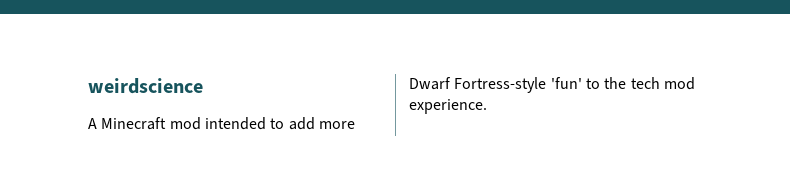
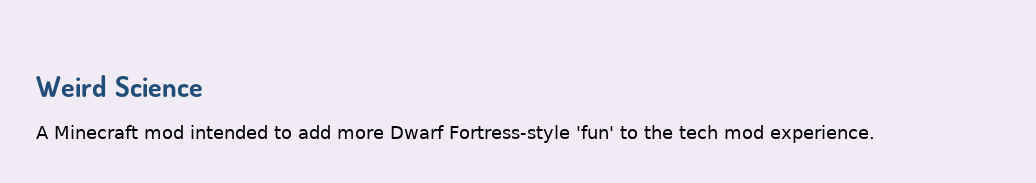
[88,78,203,94] weirdscience -> [36,75,203,97] Weird Science

